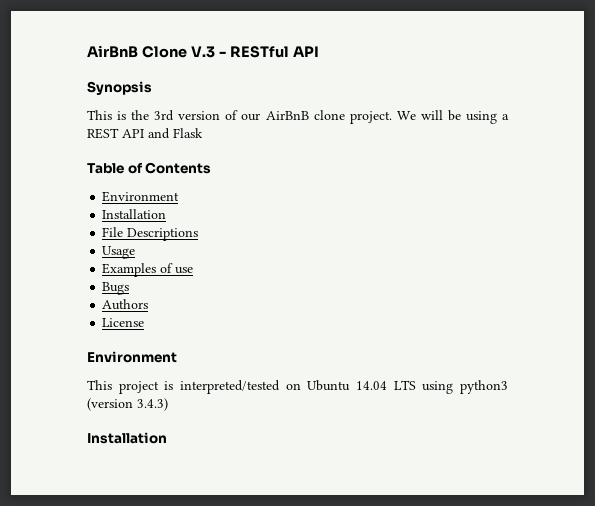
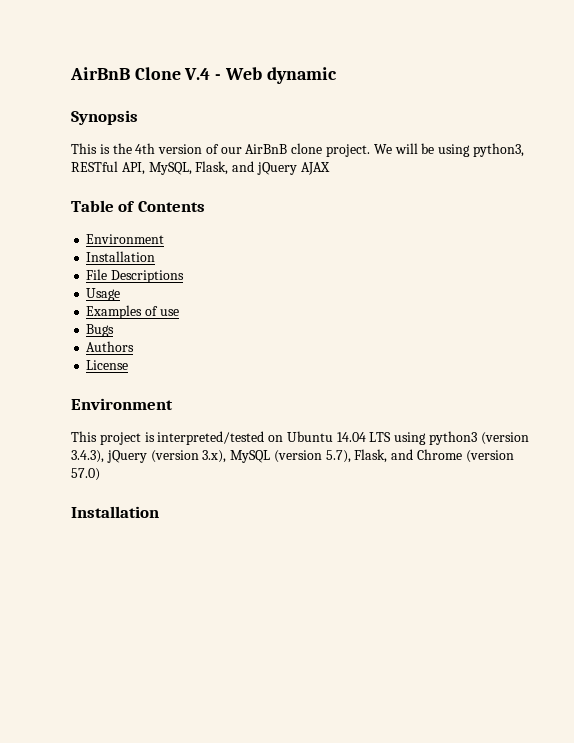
[190,46,319,58] V.3 - RESTful API -> [184,67,337,84] V.4 - Web dynamic
[154,110,175,121] 3rd -> [135,143,156,154] 4th
[501,114,509,120] [87,128,203,139] a REST API and Flask -> [472,143,524,157] [71,161,330,175] python3, RESTful API, MySQL, Flask, and jQuery AJAX
[137,398,168,411] 3.4.3) -> [71,449,514,463] [71,468,100,481] 3.4.3), jQuery (version 3.x), MySQL (version 5.7), Flask, and Chrome (version 57.0)

